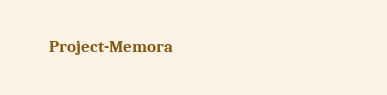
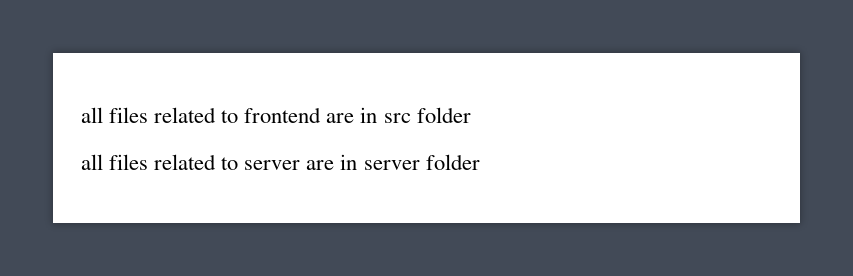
[49,40,173,55] Project-Memora -> [81,107,471,123] [81,154,480,170] all files related to frontend are in src folder // all files related to server are in server folder

